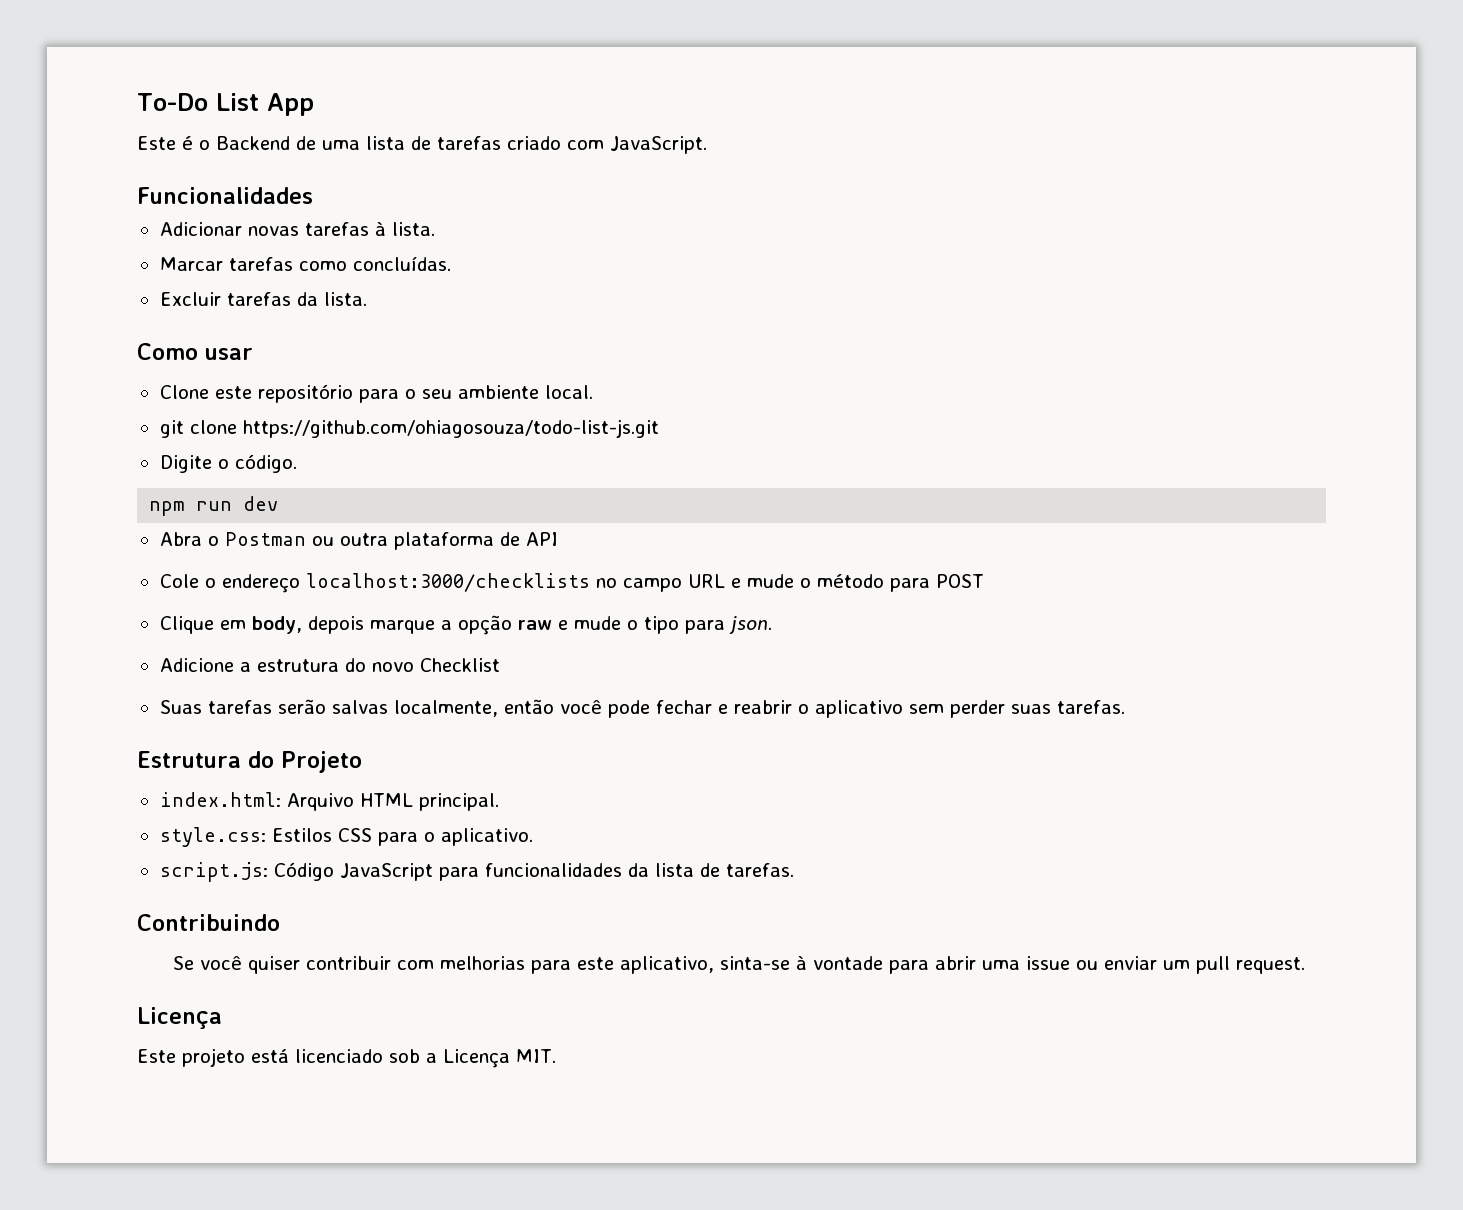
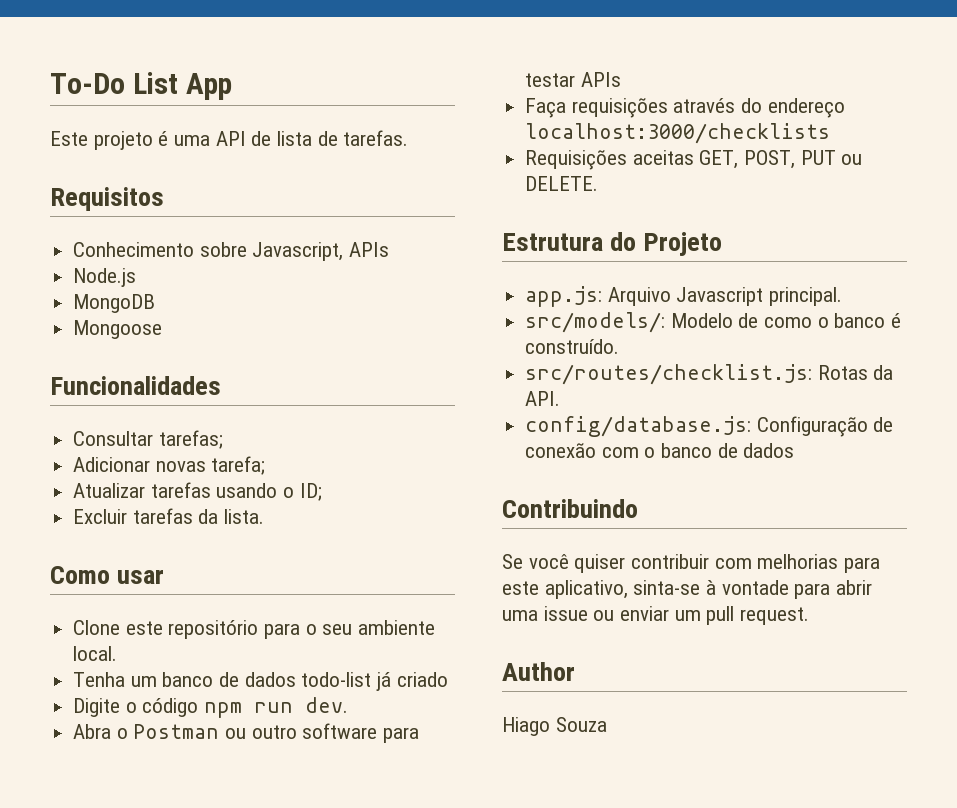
[182,136,707,154] é o Backend de uma lista de tarefas criado com JavaScript. -> [93,130,409,150] [50,187,164,211] [73,242,390,261] [73,268,137,287] [73,294,156,313] [73,320,163,339] projeto é uma API de lista de tarefas. // Requisitos // Conhecimento sobre Javascript, APIs // Node.js // MongoDB // Mongoose
(313, 195) none -> [73,430,223,449] // Consultar tarefas;
[304,222,435,236] [159,256,451,271] tarefas à lista. // Marcar tarefas como concluídas. -> [211,456,266,475] [73,482,322,501] tarefa; // Atualizar tarefas usando o ID;
[159,419,659,438] git clone https://github.com/ohiagosouza/todo-list-js.git -> [73,672,448,691] Tenha um banco de dados todo-list já criado
[234,454,297,473] código. // -> [142,698,199,717] código
[243,496,279,511] dev -> [305,697,349,713] dev.
[339,532,558,550] [159,573,984,593] [159,615,772,635] [159,658,500,672] [159,699,1125,718] [137,751,362,773] [159,792,499,811] [159,827,533,847] [159,862,794,882] outra plataforma de API // Cole o endereço localhost:3000/checklists no campo URL e mude o método para POST // Clique em body, depois marque a opção raw e mude o tipo para json. // Adicione a estrutura do novo Checklist // Suas tarefas serão salvas localmente, então você pode fechar e reabrir o aplicativo sem perder suas tarefas. // Estrutura do Projeto // index.html: Arquivo HTML principal. // style.css: Estilos CSS para o aplicativo. // script.js: Código JavaScript para funcionalidades da lista de tarefas. -> [251,723,420,743] [525,72,621,87] [525,98,845,118] [525,123,831,144] [525,150,863,170] [525,176,599,191] [502,232,723,256] [525,286,843,307] [525,312,902,333] [525,339,620,354] [525,364,894,385] [525,391,561,406] [525,416,894,437] [525,443,795,458] outro software para testar APIs // Faça requisições através do endereço localhost:3000/checklists // Requisições aceitas GET, POST, PUT ou DELETE. // Estrutura do Projeto // app.js: Arquivo Javascript principal. // src/models/: Modelo de como o banco é construído. // src/routes/checklist.js: Rotas da API. // config/database.js: Configuração de conexão com o banco de dados
[137,1007,222,1029] [137,1048,556,1068] Licença // Este projeto está licenciado sob a Licença MIT. -> [502,662,575,681] [502,717,607,736] Author // Hiago Souza

